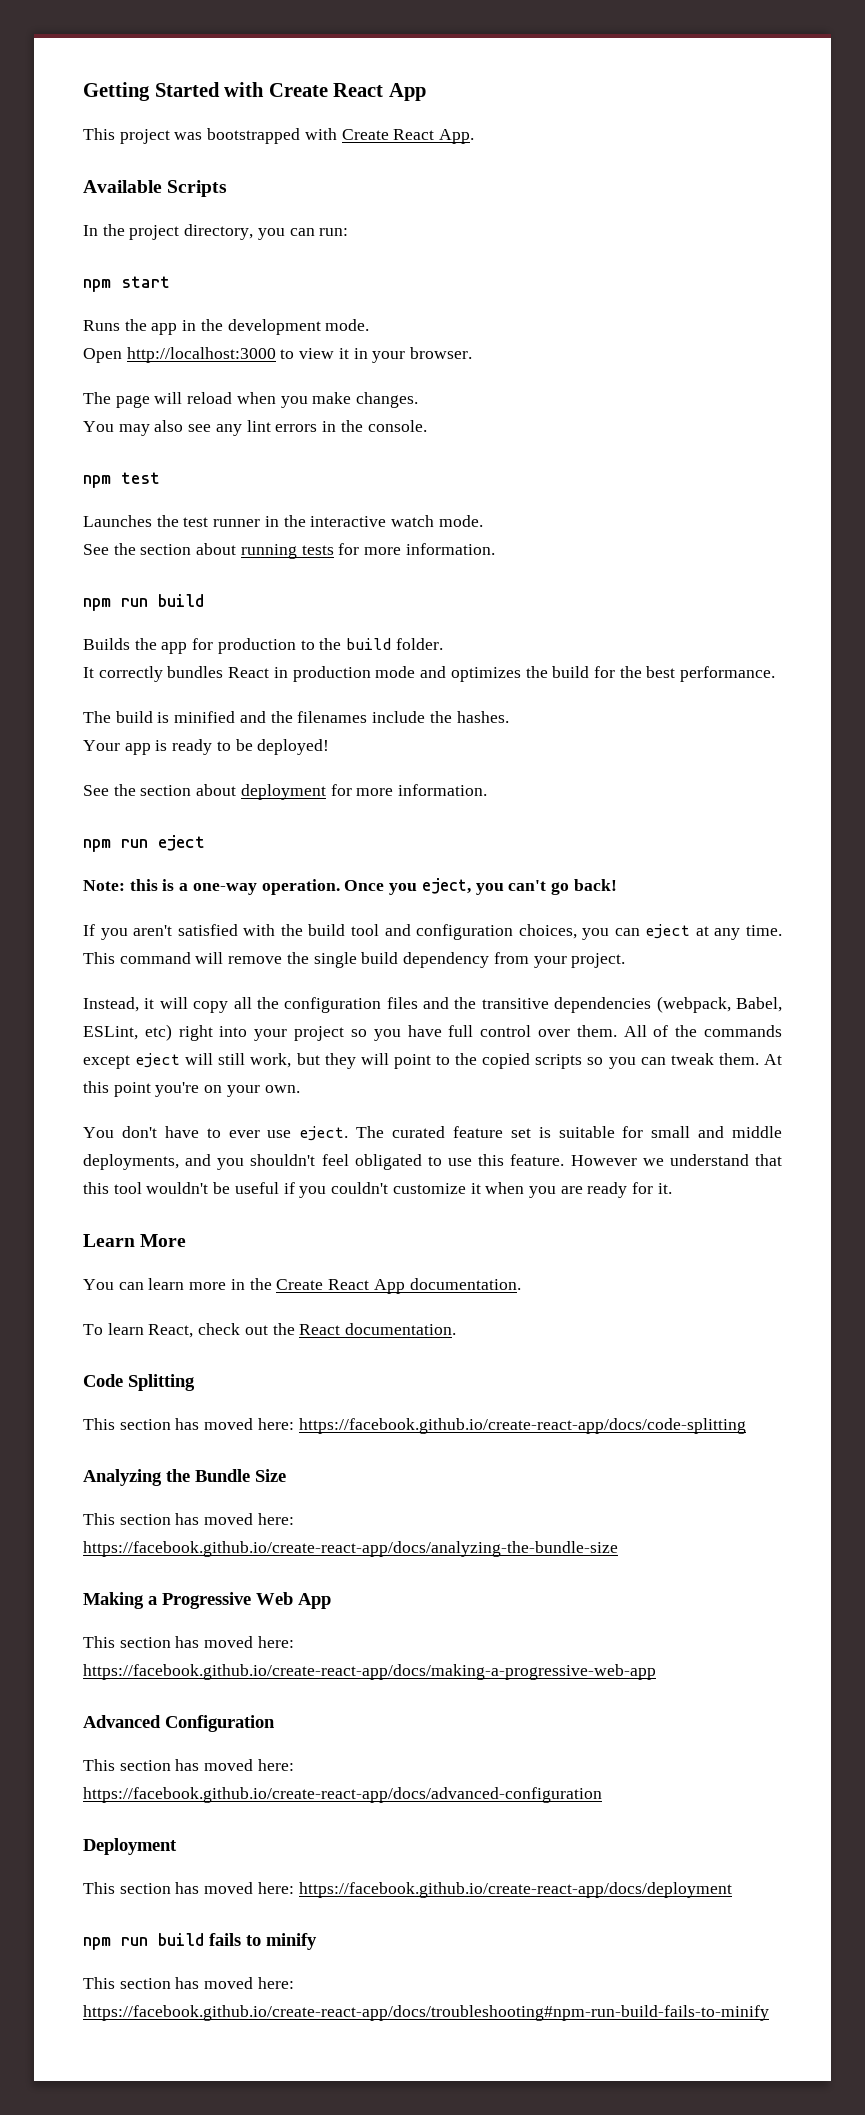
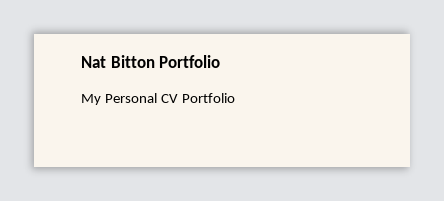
[83,82,426,101] [83,128,475,144] [83,180,228,197] [83,224,349,240] [83,276,170,292] [83,319,370,335] [83,347,473,363] [83,392,419,408] [83,420,427,436] [83,472,160,488] [83,515,483,527] [83,543,495,559] [83,594,204,611] [83,638,443,654] [83,666,776,682] [83,711,509,723] [83,739,330,755] [83,784,488,800] [83,835,205,852] [83,878,617,895] [83,924,782,940] [83,952,626,968] [83,996,783,1013] [83,1024,782,1041] [83,1053,782,1069] [83,1081,300,1097] [83,1126,782,1141] [83,1154,782,1170] [83,1182,672,1198] [83,1234,187,1247] [83,1278,521,1294] [83,1323,457,1338] [83,1374,195,1391] [83,1418,746,1434] [83,1469,286,1486] [83,1513,294,1525] [83,1541,618,1557] [83,1592,331,1609] [83,1636,294,1648] [83,1664,656,1680] [83,1715,275,1732] [83,1759,294,1771] [83,1787,602,1803] [83,1838,177,1855] [83,1882,732,1898] [83,1933,317,1950] [83,1977,294,1989] [83,2005,769,2021] Getting Started with Create React App // This project was bootstrapped with Create React App. // Available Scripts // In the project directory, you can run: // npm start // Runs the app in the development mode. // Open http://localhost:3000 to view it in your browser. // The page will reload when you make changes. // You may also see any lint errors in the console. // npm test // Launches the test runner in the interactive watch mode. // See the section about running tests for more information. // npm run build // Builds the app for production to the build folder. // It correctly bundles React in production mode and optimizes the build for the best performance. // The build is minified and the filenames include the hashes. // Your app is ready to be deployed! // See the section about deployment for more information. // npm run eject // Note: this is a one-way operation. Once you eject, you can't go back! // If you aren't satisfied with the build tool and configuration choices, you can eject at any time. This command will remove the single build dependency from your project. // Instead, it will copy all the configuration files and the transitive dependencies (webpack, Babel, ESLint, etc) right into your project so you have full control over them. All of the commands except eject will still work, but they will point to the copied scripts so you can tweak them. At this point you're on your own. // You don't have to ever use eject. The curated feature set is suitable for small and middle deployments, and you shouldn't feel obligated to use this feature. However we understand that this tool wouldn't be useful if you couldn't customize it when you are ready for it. // Learn More // You can learn more in the Create React App documentation. // To learn React, check out the React documentation. // Code Splitting // This section has moved here: https://facebook.github.io/create-react-app/docs/code-splitting // Analyzing the Bundle Size // This section has moved here: https://facebook.github.io/create-react-app/docs/analyzing-the-bundle-size // Making a Progressive Web App // This section has moved here: https://facebook.github.io/create-react-app/docs/making-a-progressive-web-app // Advanced Configuration // This section has moved here: https://facebook.github.io/create-react-app/docs/advanced-configuration // Deployment // This section has moved here: https://facebook.github.io/create-react-app/docs/deployment // npm run build fails to minify // This section has moved here: https://facebook.github.io/create-react-app/docs/troubleshooting#npm-run-build-fails-to-minify -> [81,55,221,68] [81,93,235,105] Nat Bitton Portfolio // My Personal CV Portfolio

